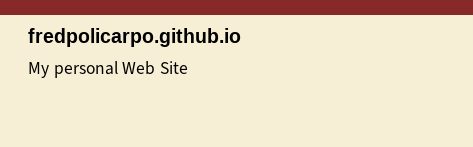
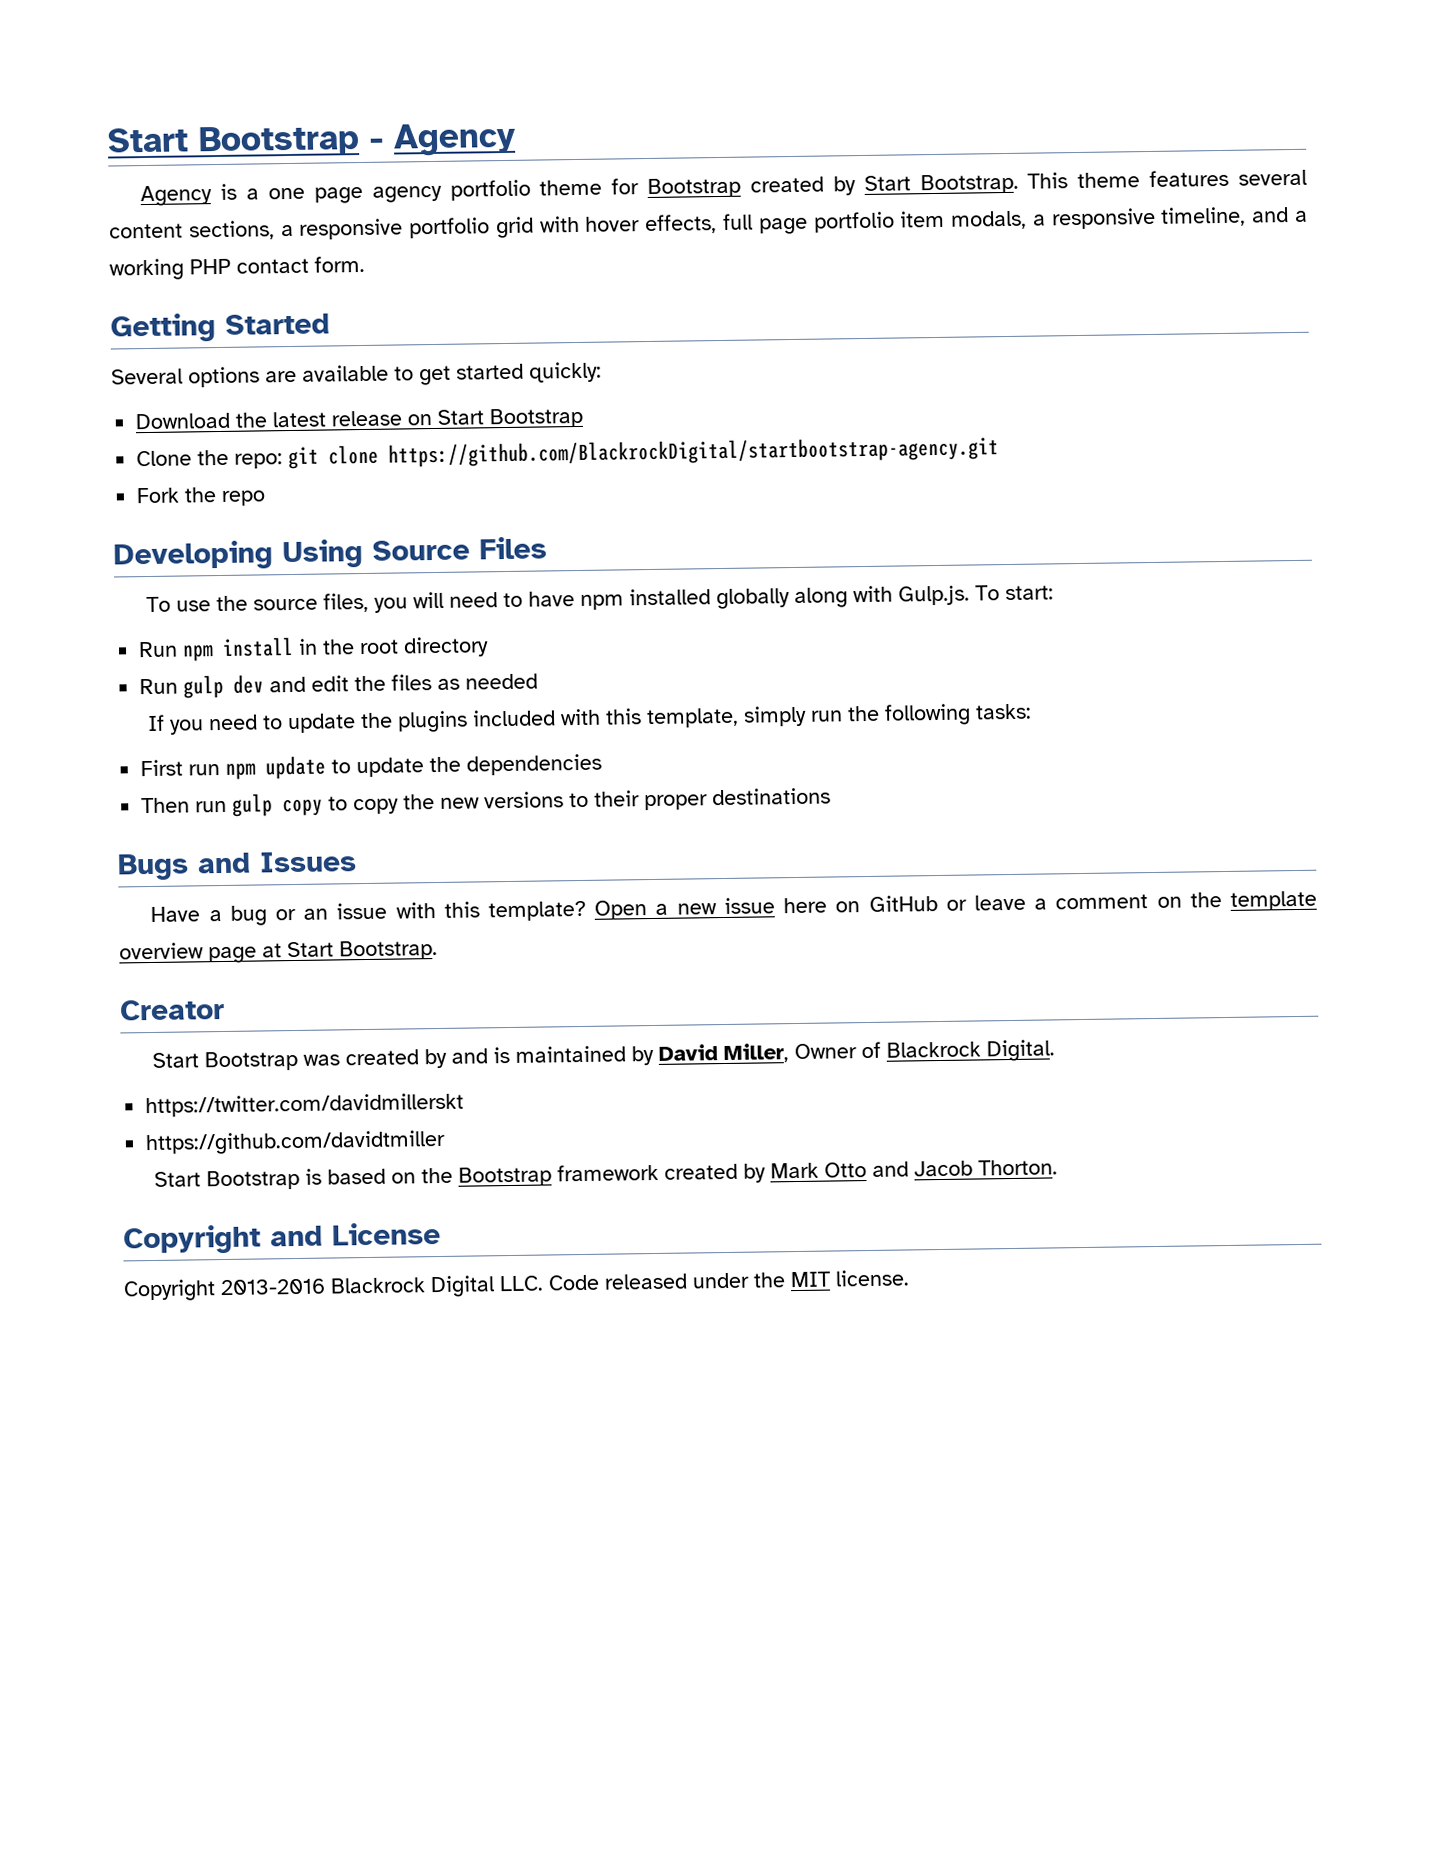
[28,28,241,47] [28,61,189,78] fredpolicarpo.github.io // My personal Web Site -> [107,122,517,158] [140,169,1307,207] [109,206,1309,241] [109,255,365,281] [110,313,330,343] [111,361,602,388] [135,407,584,430] [136,436,1000,470] [136,487,267,506] [113,536,547,571] [146,585,1055,613] [138,636,490,662] [139,673,539,699] [147,703,1033,735] [140,753,603,780] [141,787,832,817] [117,851,357,881] [150,890,1317,926] [119,940,438,964] [119,998,225,1021] [152,1039,1056,1072] [145,1092,465,1118] [145,1129,447,1156] [154,1159,1059,1191] [123,1221,441,1255] [123,1269,909,1302] Start Bootstrap - Agency // Agency is a one page agency portfolio theme for Bootstrap created by Start Bootstrap. This theme features several content sections, a responsive portfolio grid with hover effects, full page portfolio item modals, a responsive timeline, and a working PHP contact form. // Getting Started // Several options are available to get started quickly: // Download the latest release on Start Bootstrap // Clone the repo: git clone https://github.com/BlackrockDigital/startbootstrap-agency.git // Fork the repo // Developing Using Source Files // To use the source files, you will need to have npm installed globally along with Gulp.js. To start: // Run npm install in the root directory // Run gulp dev and edit the files as needed // If you need to update the plugins included with this template, simply run the following tasks: // First run npm update to update the dependencies // Then run gulp copy to copy the new versions to their proper destinations // Bugs and Issues // Have a bug or an issue with this template? Open a new issue here on GitHub or leave a comment on the template overview page at Start Bootstrap. // Creator // Start Bootstrap was created by and is maintained by David Miller, Owner of Blackrock Digital. // https://twitter.com/davidmillerskt // https://github.com/davidtmiller // Start Bootstrap is based on the Bootstrap framework created by Mark Otto and Jacob Thorton. // Copyright and License // Copyright 2013-2016 Blackrock Digital LLC. Code released under the MIT license.

